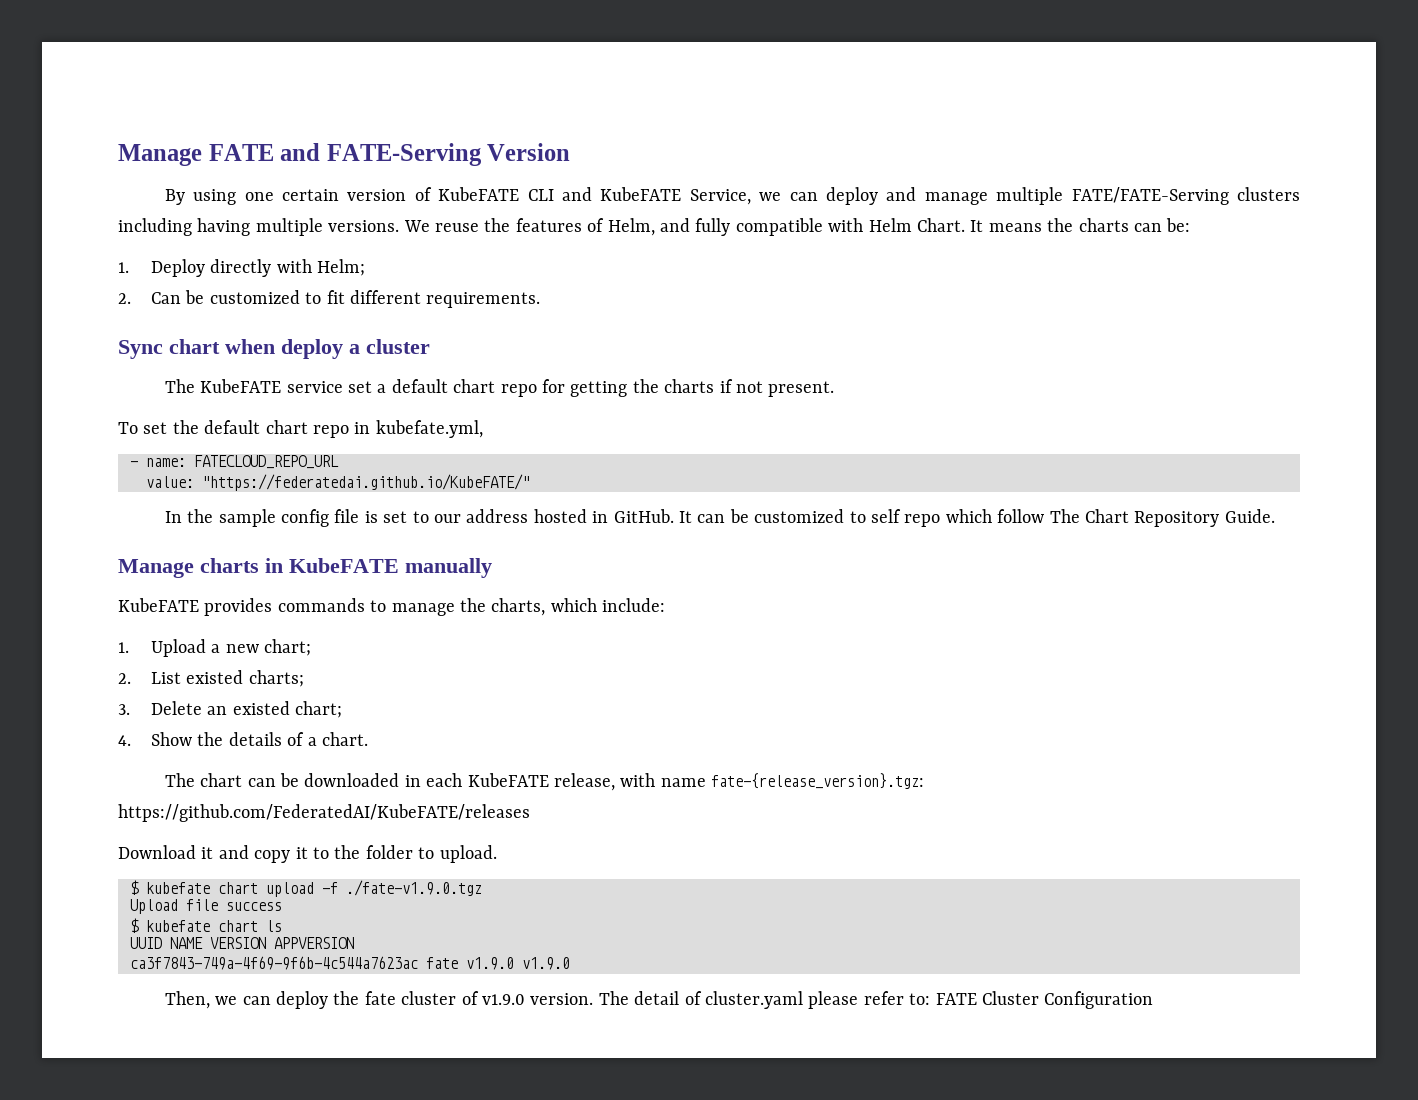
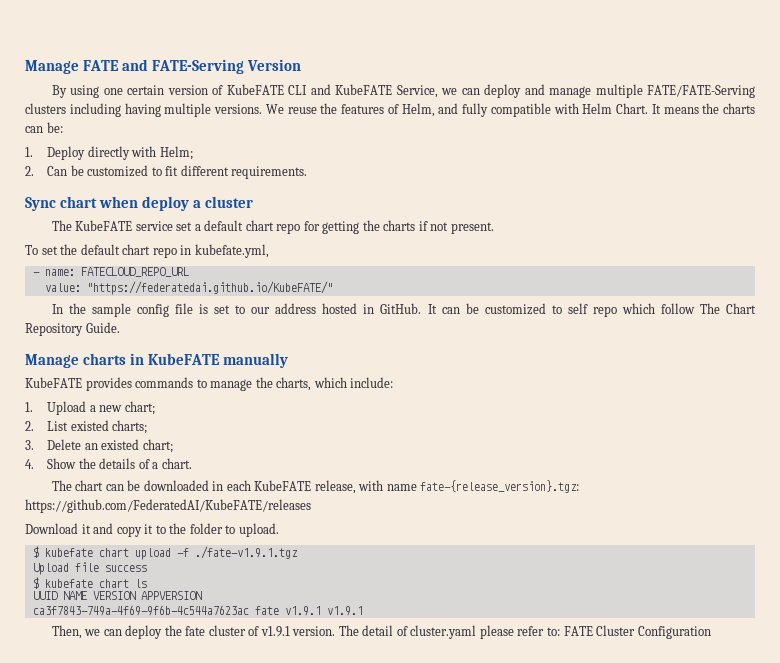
[346,880,482,896] ./fate-v1.9.0.tgz -> [194,546,298,559] ./fate-v1.9.1.tgz
[466,957,570,970] v1.9.0 v1.9.0 -> [284,606,363,616] v1.9.1 v1.9.1
[481,994,525,1005] v1.9.0 -> [260,626,290,637] v1.9.1

